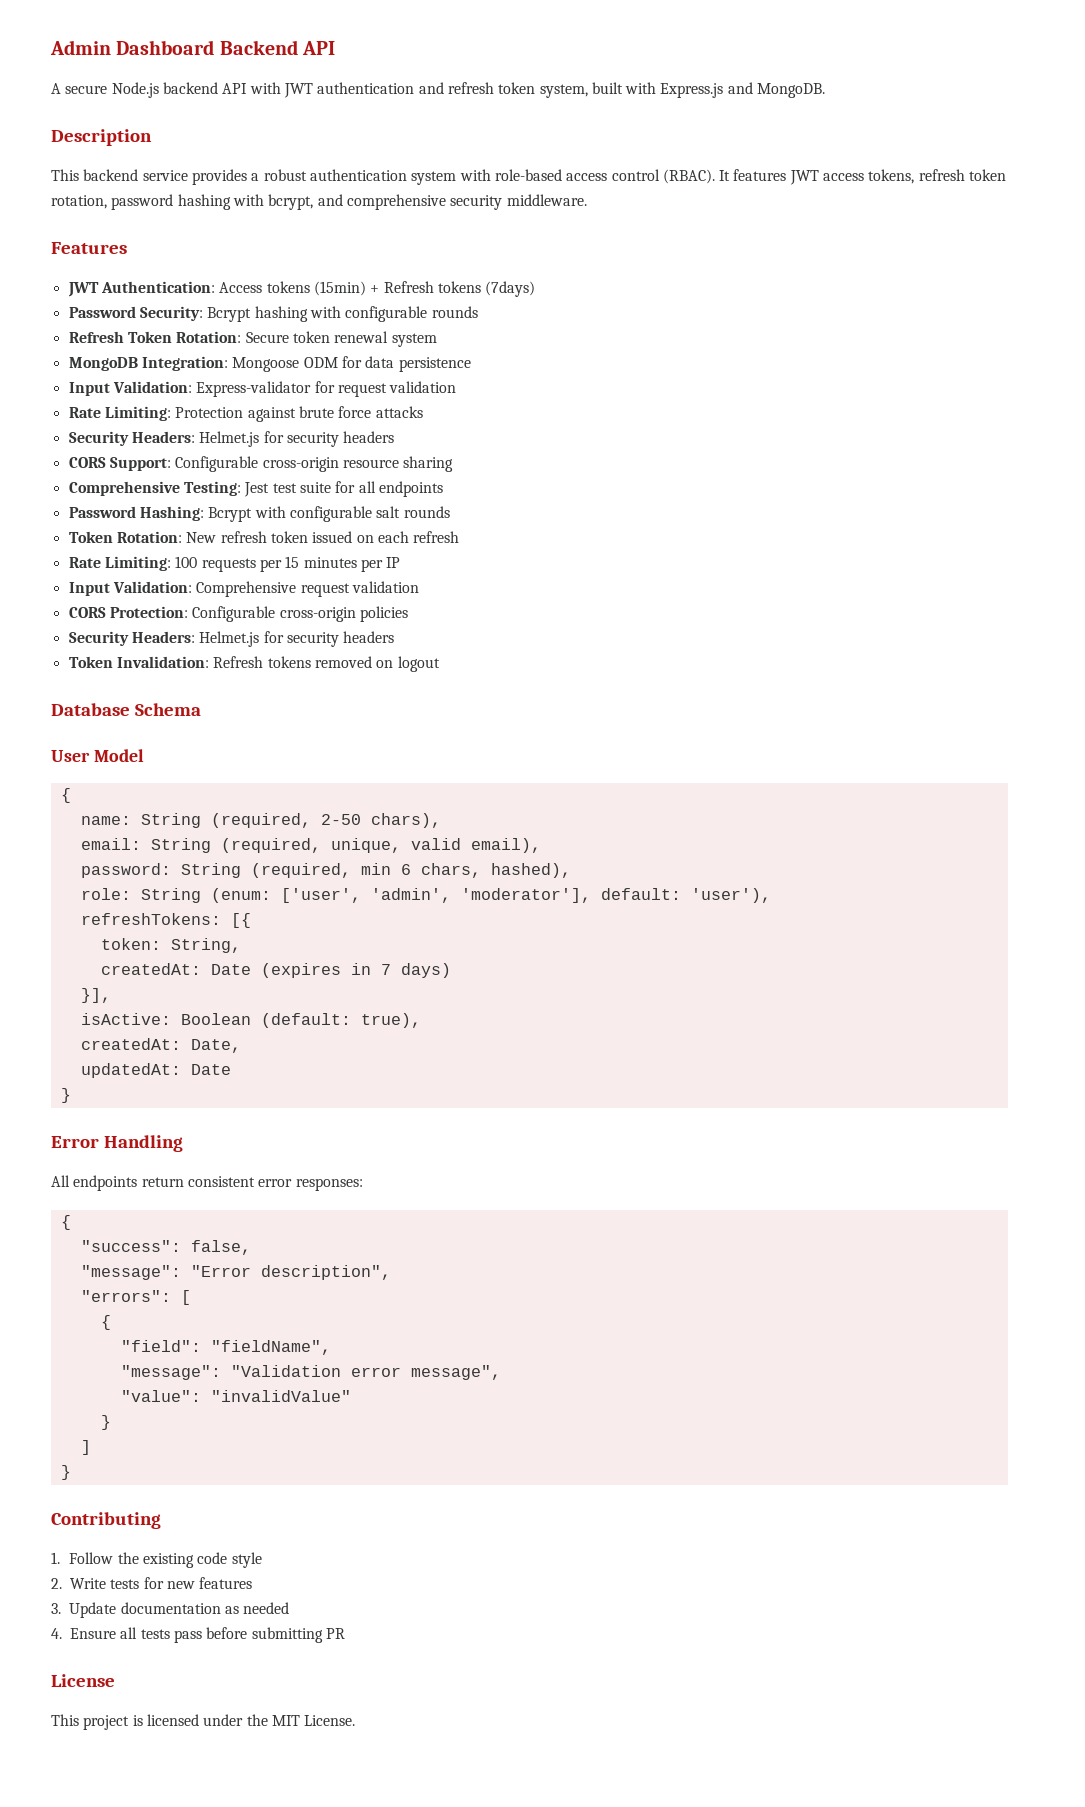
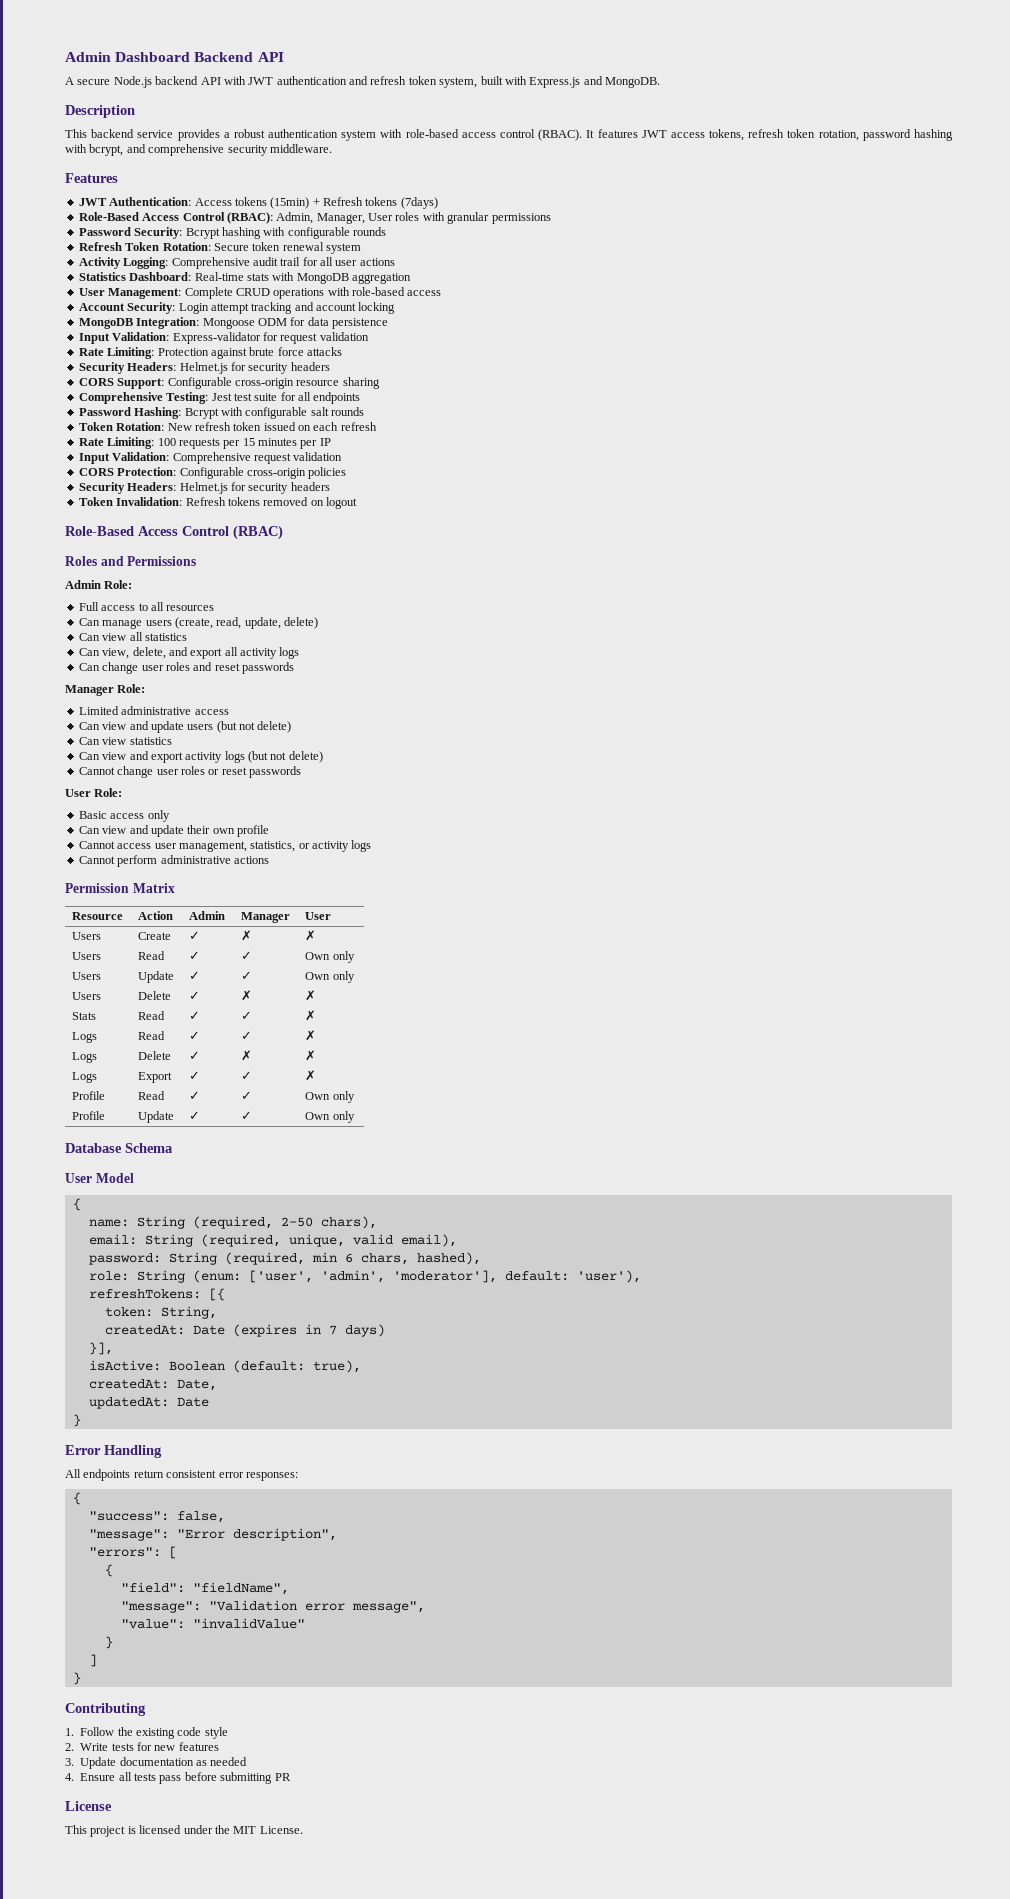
(536, 289) none -> [78,212,551,224] // Role-Based Access Control (RBAC): Admin, Manager, User roles with granular permissions
(437, 340) none -> [78,257,395,269] [78,272,411,284] [78,287,442,299] [78,302,396,314] // Activity Logging: Comprehensive audit trail for all user actions // Statistics Dashboard: Real-time stats with MongoDB aggregation // User Management: Complete CRUD operations with role-based access // Account Security: Login attempt tracking and account locking
(440, 664) none -> [65,525,283,540] [65,556,197,566] [65,580,133,589] [78,602,215,611] [78,617,318,629] [78,632,187,641] [78,647,300,659] [78,662,294,674] [65,684,146,696] [78,706,229,715] [78,721,292,733] [78,737,172,745] [78,751,323,763] [78,766,301,778] [65,788,123,797] [78,810,170,822] [78,825,269,837] [78,840,372,852] [78,855,269,867] [65,883,175,893] [72,912,124,920] [138,911,174,920] [189,911,226,920] [241,912,291,923] [305,912,332,920] [72,932,102,940] [138,932,172,940] [189,931,201,940] [241,930,253,941] [305,930,317,941] [72,952,102,960] [138,951,166,960] [189,951,201,960] [241,951,253,960] [305,951,355,963] [72,972,102,980] [138,971,175,983] [189,971,201,980] [241,971,253,980] [305,971,355,983] [72,992,102,1000] [138,991,172,1000] [189,991,201,1000] [241,990,253,1001] [305,990,317,1001] [72,1012,97,1020] [138,1011,166,1020] [189,1011,201,1020] [241,1011,253,1020] [305,1010,317,1021] [72,1032,98,1043] [138,1031,166,1040] [189,1031,201,1040] [241,1031,253,1040] [305,1030,317,1041] [72,1052,98,1063] [138,1051,172,1060] [189,1051,201,1060] [241,1050,253,1061] [305,1050,317,1061] [72,1072,98,1083] [138,1072,173,1083] [189,1071,201,1080] [241,1071,253,1080] [305,1070,317,1081] [72,1091,106,1100] [138,1091,166,1100] [189,1091,201,1100] [241,1091,253,1100] [305,1091,355,1103] [72,1111,106,1120] [138,1111,175,1123] [189,1111,201,1120] [241,1111,253,1120] [305,1111,355,1123] // Role-Based Access Control (RBAC) // Roles and Permissions // Admin Role: // Full access to all resources // Can manage users (create, read, update, delete) // Can view all statistics // Can view, delete, and export all activity logs // Can change user roles and reset passwords // Manager Role: // Limited administrative access // Can view and update users (but not delete) // Can view statistics // Can view and export activity logs (but not delete) // Cannot change user roles or reset passwords // User Role: // Basic access only // Can view and update their own profile // Cannot access user management, statistics, or activity logs // Cannot perform administrative actions // Permission Matrix // Resource | Action | Admin | Manager | User // Users | Create | ✓ | ✗ | ✗ // Users | Read | ✓ | ✓ | Own only // Users | Update | ✓ | ✓ | Own only // Users | Delete | ✓ | ✗ | ✗ // Stats | Read | ✓ | ✓ | ✗ // Logs | Read | ✓ | ✓ | ✗ // Logs | Delete | ✓ | ✗ | ✗ // Logs | Export | ✓ | ✓ | ✗ // Profile | Read | ✓ | ✓ | Own only // Profile | Update | ✓ | ✓ | Own only

